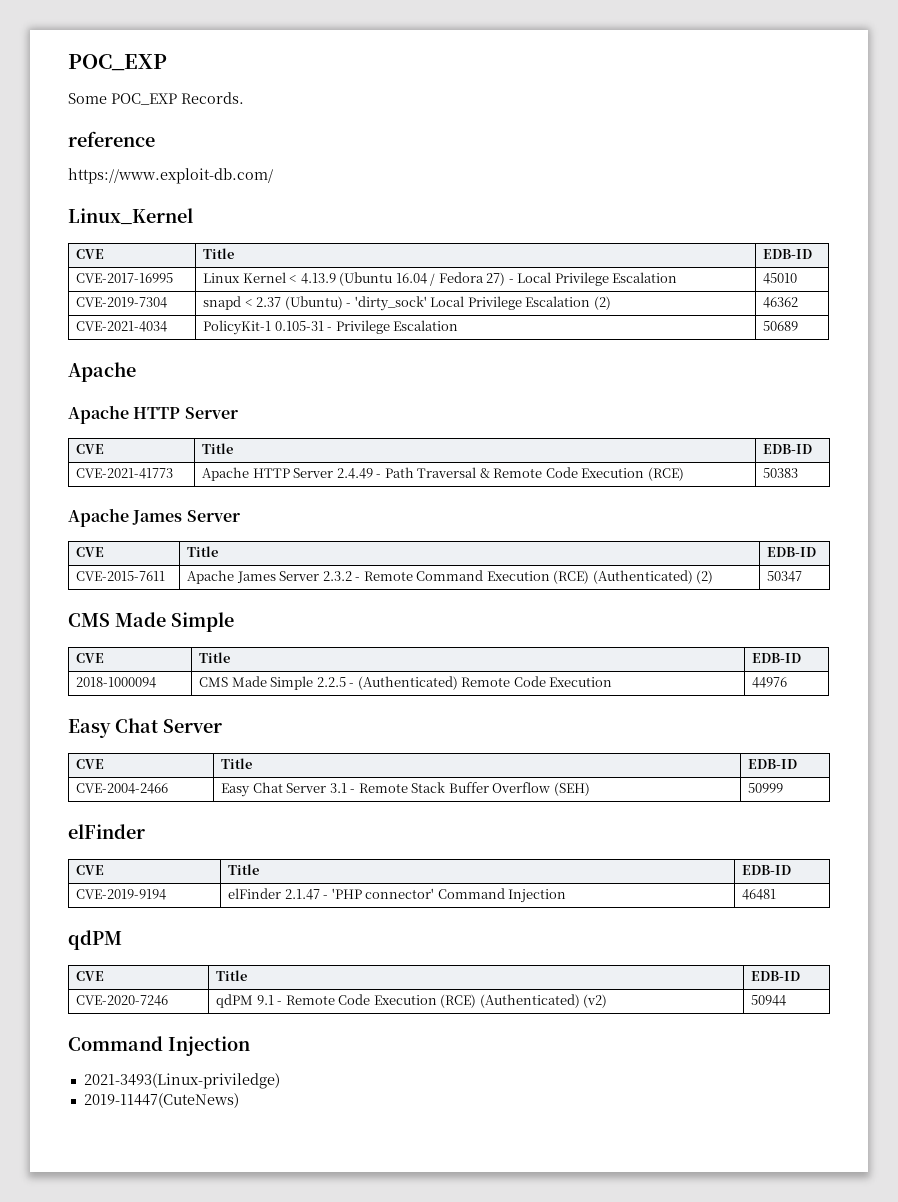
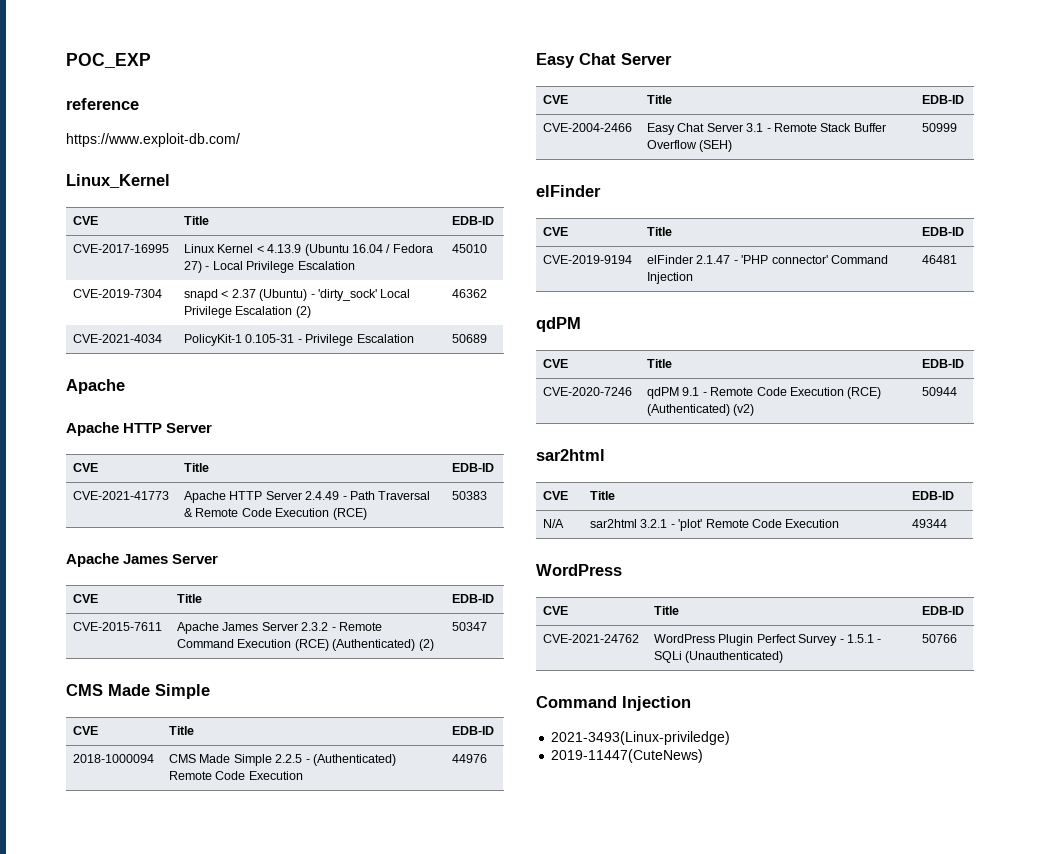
[68,54,167,71] [68,92,244,105] POC_EXP // Some POC_EXP Records. -> [66,53,151,68] POC_EXP
(787, 1000) none -> [536,449,605,461] [543,491,569,500] [590,491,616,500] [912,491,955,500] [543,519,565,528] [590,519,840,531] [912,519,948,528] [536,564,622,576] [543,606,569,615] [654,606,680,615] [922,606,965,615] [543,634,640,643] [654,634,882,646] [654,651,784,663] [922,634,958,643] // sar2html // CVE | Title | EDB-ID // N/A | sar2html 3.2.1 - 'plot' Remote Code Execution | 49344 // WordPress // CVE | Title | EDB-ID // CVE-2021-24762 | WordPress Plugin Perfect Survey - 1.5.1 - SQLi (Unauthenticated) | 50766

